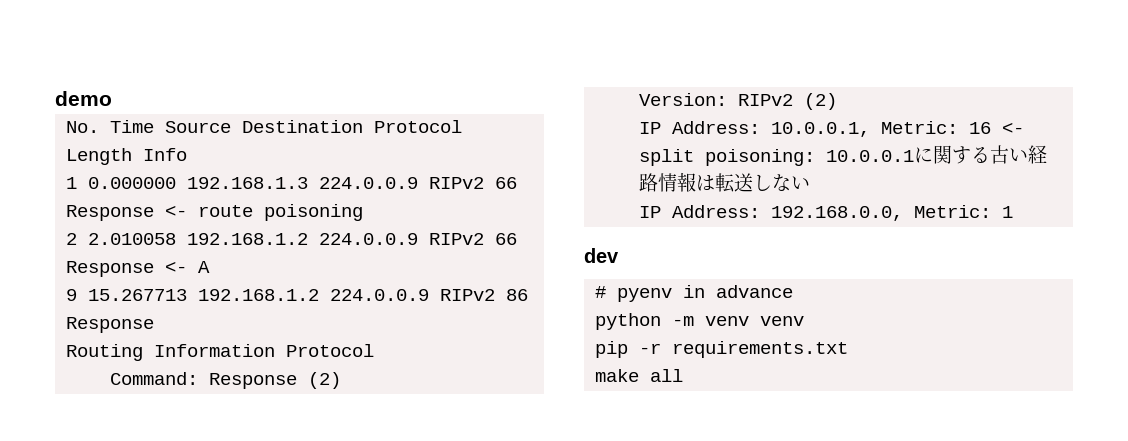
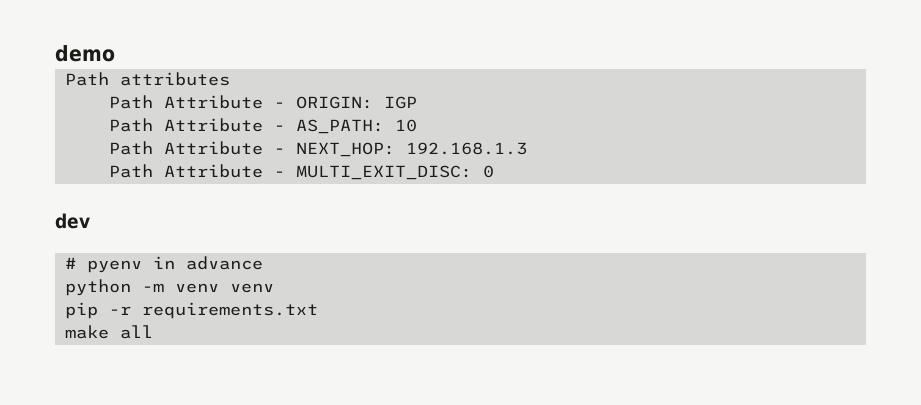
[65,120,462,133] [65,148,187,165] [65,177,517,189] [65,204,363,221] [65,233,517,245] [65,261,210,277] [65,289,528,301] [65,317,154,333] [65,344,374,361] [109,372,341,389] [638,93,837,110] [638,121,1024,137] [638,145,1047,166] [638,172,810,193] [638,205,1013,221] No. Time Source Destination Protocol Length Info // 1 0.000000 192.168.1.3 224.0.0.9 RIPv2 66 Response <- route poisoning // 2 2.010058 192.168.1.2 224.0.0.9 RIPv2 66 Response <- A // 9 15.267713 192.168.1.2 224.0.0.9 RIPv2 86 Response // Routing Information Protocol // Command: Response (2) // Version: RIPv2 (2) // IP Address: 10.0.0.1, Metric: 16 <- split poisoning: 10.0.0.1に関する古い経路情報は転送しない // IP Address: 192.168.0.0, Metric: 1 -> [64,72,230,86] [108,95,417,109] [108,118,417,134] [108,141,527,157] [108,164,494,180] Path attributes // Path Attribute - ORIGIN: IGP // Path Attribute - AS_PATH: 10 // Path Attribute - NEXT_HOP: 192.168.1.3 // Path Attribute - MULTI_EXIT_DISC: 0

